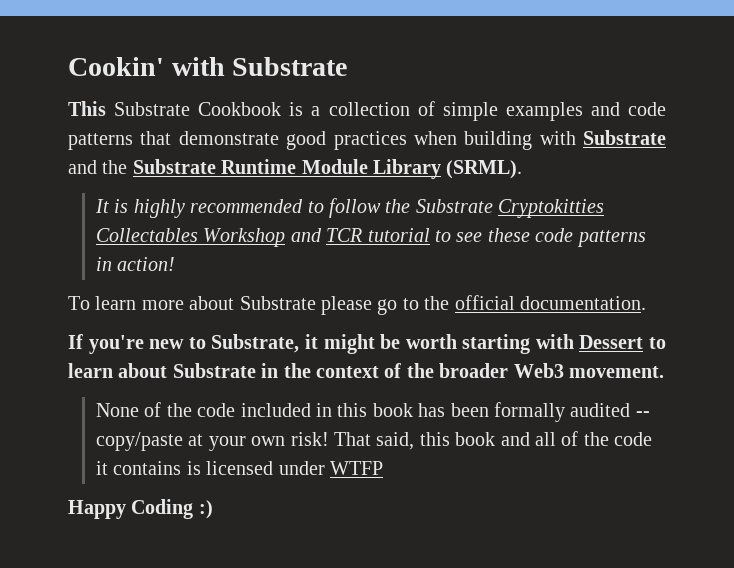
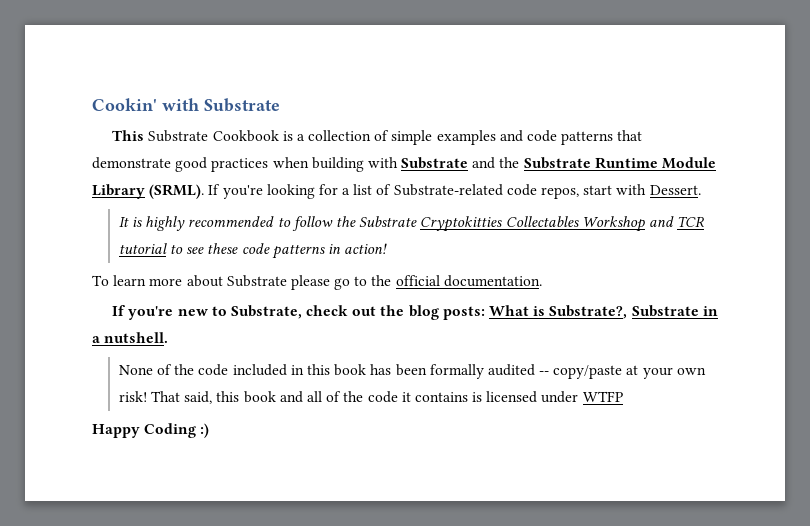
(523, 169) none -> [208,184,701,199] If you're looking for a list of Substrate-related code repos, start with Dessert.
[304,334,666,354] [68,363,664,378] it might be worth starting with Dessert to learn about Substrate in the context of the broader Web3 movement. -> [306,305,718,320] [92,332,169,343] check out the blog posts: What is Substrate?, Substrate in a nutshell.

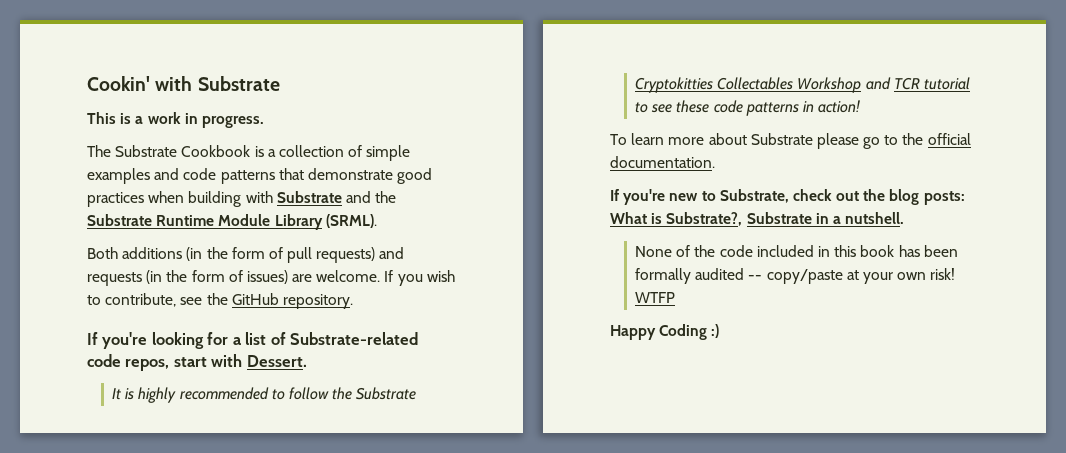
(145, 135) none -> [120,112,264,128] [87,145,111,157] is a work in progress. // The
(205, 191) none -> [87,247,405,263] [87,270,455,286] [87,293,353,309] // Both additions (in the form of pull requests) and requests (in the form of issues) are welcome. If you wish to contribute, see the GitHub repository. //
[151,391,579,404] That said, this book and all of the code it contains is licensed under -> (956, 274) none

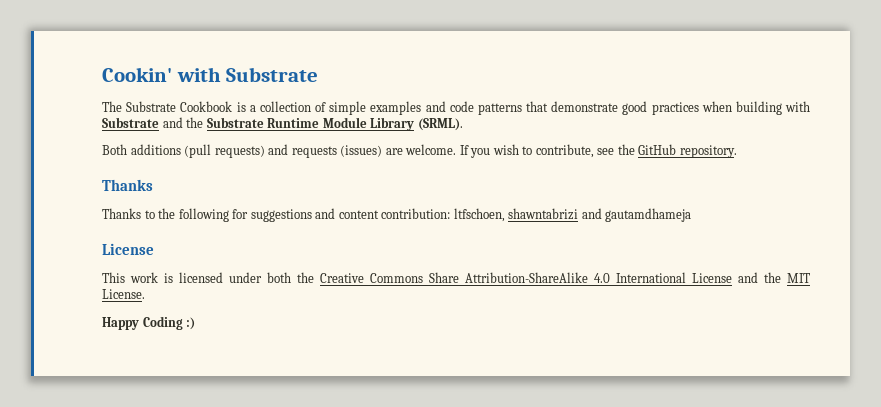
[87,112,264,128] // This is a work in progress. -> (319, 74) none
[186,247,405,263] [87,270,288,286] (in the form of pull requests) and requests (in the form of issues) -> [184,144,383,158] (pull requests) and requests (issues)
[87,332,419,349] [87,354,307,371] [112,387,417,403] [635,77,971,93] [635,100,861,116] [610,133,971,149] [610,156,715,168] [610,189,965,205] [610,212,905,226] [635,245,958,257] [635,268,956,284] [635,292,676,303] If you're looking for a list of Substrate-related code repos, start with Dessert. // It is highly recommended to follow the Substrate Cryptokitties Collectables Workshop and TCR tutorial to see these code patterns in action! // To learn more about Substrate please go to the official documentation. // If you're new to Substrate, check out the blog posts: What is Substrate?, Substrate in a nutshell. // None of the code included in this book has been formally audited -- copy/paste at your own risk! WTFP -> [102,179,153,191] [102,208,692,222] [102,243,154,255] [102,272,810,283] [102,289,145,299] Thanks // Thanks to the following for suggestions and content contribution: ltfschoen, shawntabrizi and gautamdhameja // License // This work is licensed under both the Creative Commons Share Attribution-ShareAlike 4.0 International License and the MIT License.

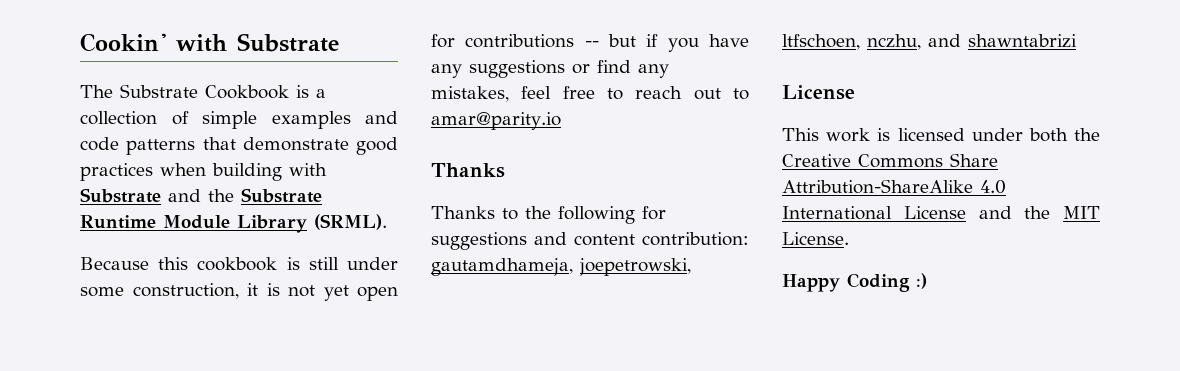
[102,144,737,158] Both additions (pull requests) and requests (issues) are welcome. If you wish to contribute, see the GitHub repository. -> [80,257,398,271] [80,283,398,301] [431,34,749,52] [431,60,669,78] [431,86,749,102] [431,112,561,130] Because this cookbook is still under some construction, it is not yet open for contributions -- but if you have any suggestions or find any mistakes, feel free to reach out to amar@parity.io
[453,208,505,222] ltfschoen, -> [431,258,691,276] [782,34,961,50] gautamdhameja, joepetrowski, ltfschoen, nczhu, and
[581,208,692,222] and gautamdhameja -> (1077, 41) none

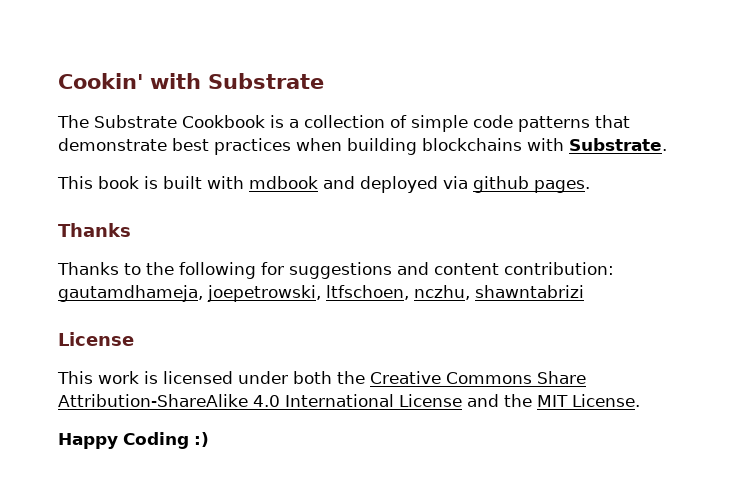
[271,111,398,129] examples and -> (468, 123) none
[356,137,398,155] good -> [172,138,209,151] best
[289,163,327,176] [80,188,322,203] [80,214,387,233] [80,257,398,271] [80,283,398,301] [431,34,749,52] [431,60,669,78] [431,86,749,102] [431,112,561,130] with Substrate and the Substrate Runtime Module Library (SRML). // Because this cookbook is still under some construction, it is not yet open for contributions -- but if you have any suggestions or find any mistakes, feel free to reach out to amar@parity.io -> [422,138,667,151] [57,176,590,193] blockchains with Substrate. // This book is built with mdbook and deployed via github pages.
[928,34,961,47] and -> (470, 292) none

